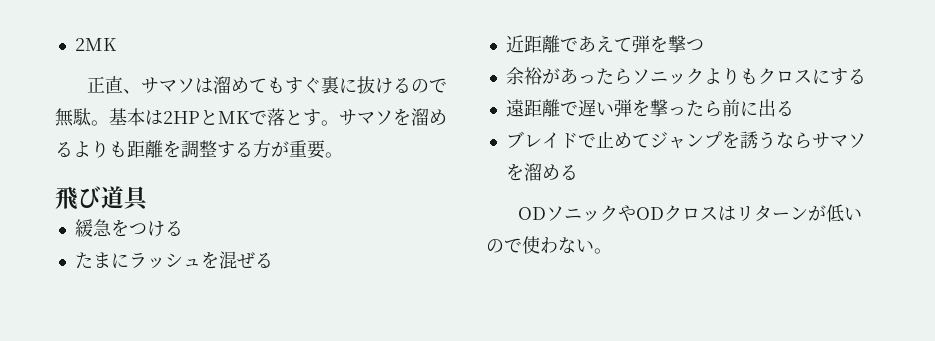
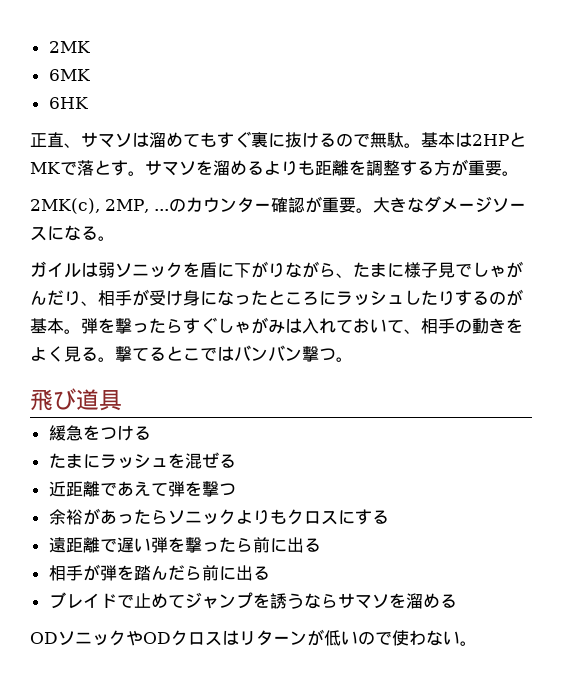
(117, 44) none -> [48,69,90,81] [48,97,88,109] // 6MK // 6HK
(343, 155) none -> [30,196,526,214] [30,225,115,241] [30,261,523,278] [30,289,523,306] [30,317,523,334] [30,345,353,362] // 2MK(c), 2MP, ...のカウンター確認が重要。大きなダメージソースになる。 // ガイルは弱ソニックを盾に下がりながら、たまに様子見でしゃがんだり、相手が受け身になったところにラッシュしたりするのが基本。弾を撃ったらすぐしゃがみは入れておいて、相手の動きをよく見る。撃てるとこではバンバン撃つ。
(794, 108) none -> [48,564,270,581] // 相手が弾を踏んだら前に出る

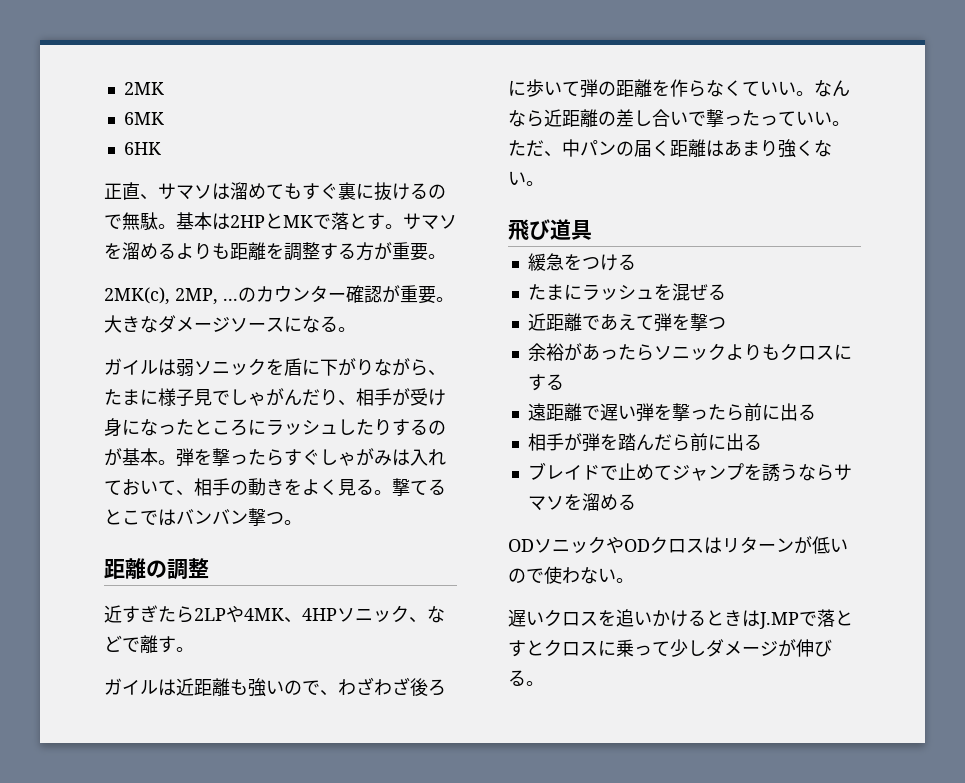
(353, 359) none -> [104,558,209,580] [104,605,445,623] [104,635,194,653] [104,677,446,697] [508,79,850,98] [508,109,850,127] [508,139,832,158] [508,171,544,186] // 距離の調整 // 近すぎたら2LPや4MK、4HPソニック、などで離す。 // ガイルは近距離も強いので、わざわざ後ろに歩いて弾の距離を作らなくていい。なんなら近距離の差し合いで撃ったっていい。ただ、中パンの届く距離はあまり強くない。
(477, 643) none -> [508,609,853,629] [508,639,832,657] [508,670,544,686] // 遅いクロスを追いかけるときはJ.MPで落とすとクロスに乗って少しダメージが伸びる。

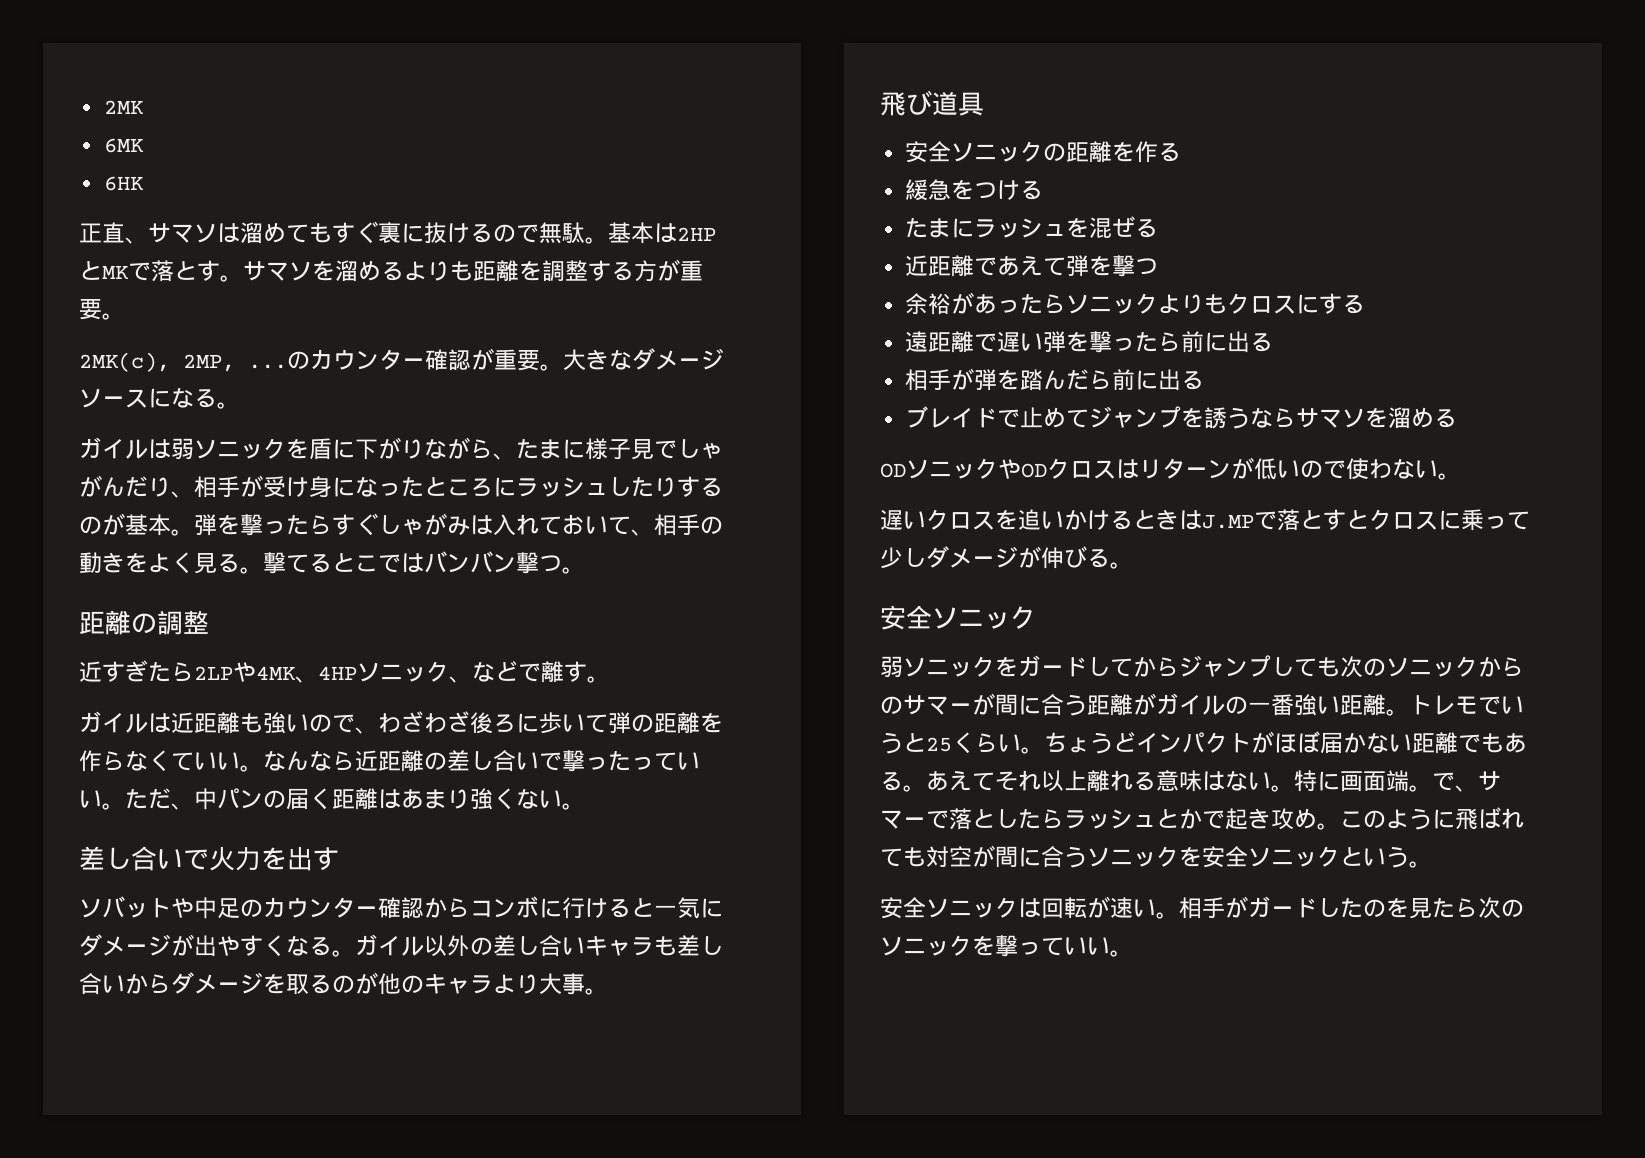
[508,219,592,241] 飛び道具 -> [79,846,339,871] [79,896,723,919] [79,934,723,957] [79,972,608,995] [880,90,984,116] [904,141,1181,163] 差し合いで火力を出す // ソバットや中足のカウンター確認からコンボに行けると一気にダメージが出やすくなる。ガイル以外の差し合いキャラも差し合いからダメージを取るのが他のキャラより大事。 // 飛び道具 // 安全ソニックの距離を作る
(544, 683) none -> [880,605,1036,630] [880,655,1524,678] [880,693,1524,716] [880,731,1527,754] [880,770,1501,792] [880,807,1524,830] [880,845,1432,868] [880,896,1524,919] [880,935,1133,957] // 安全ソニック // 弱ソニックをガードしてからジャンプしても次のソニックからのサマーが間に合う距離がガイルの一番強い距離。トレモでいうと25くらい。ちょうどインパクトがほぼ届かない距離でもある。あえてそれ以上離れる意味はない。特に画面端。で、サマーで落としたらラッシュとかで起き攻め。このように飛ばれても対空が間に合うソニックを安全ソニックという。 // 安全ソニックは回転が速い。相手がガードしたのを見たら次のソニックを撃っていい。

